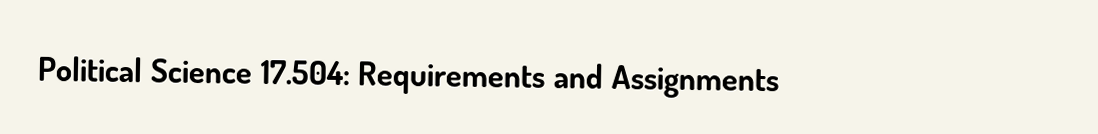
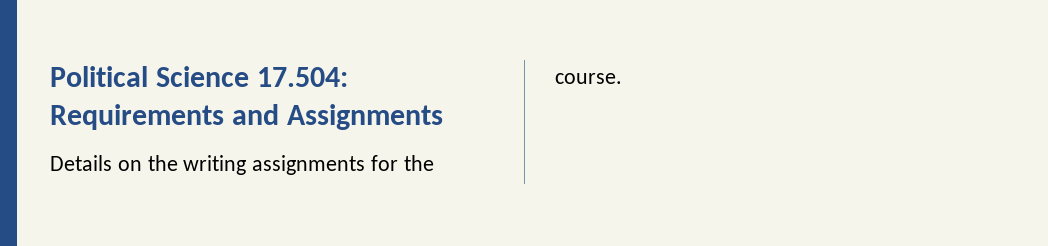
(780, 82) none -> [50,155,434,175] [555,73,622,84] // Details on the writing assignments for the course.

